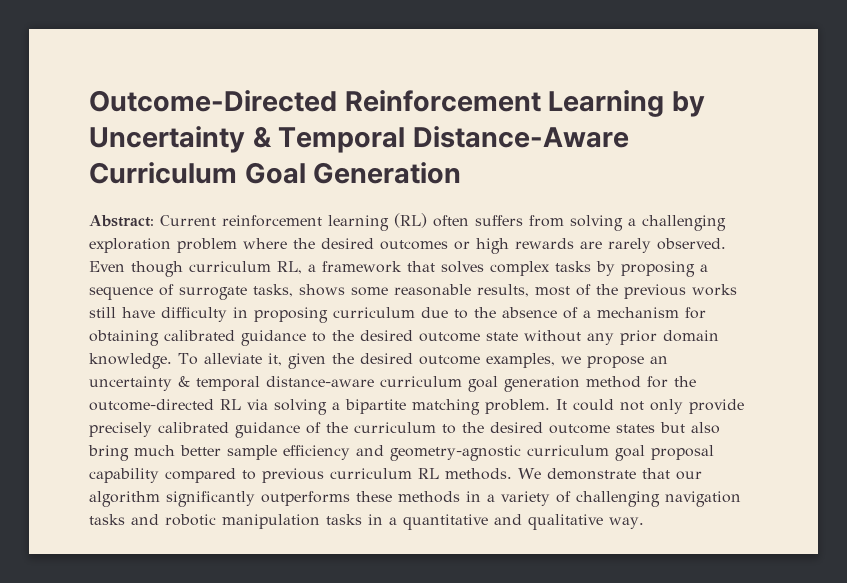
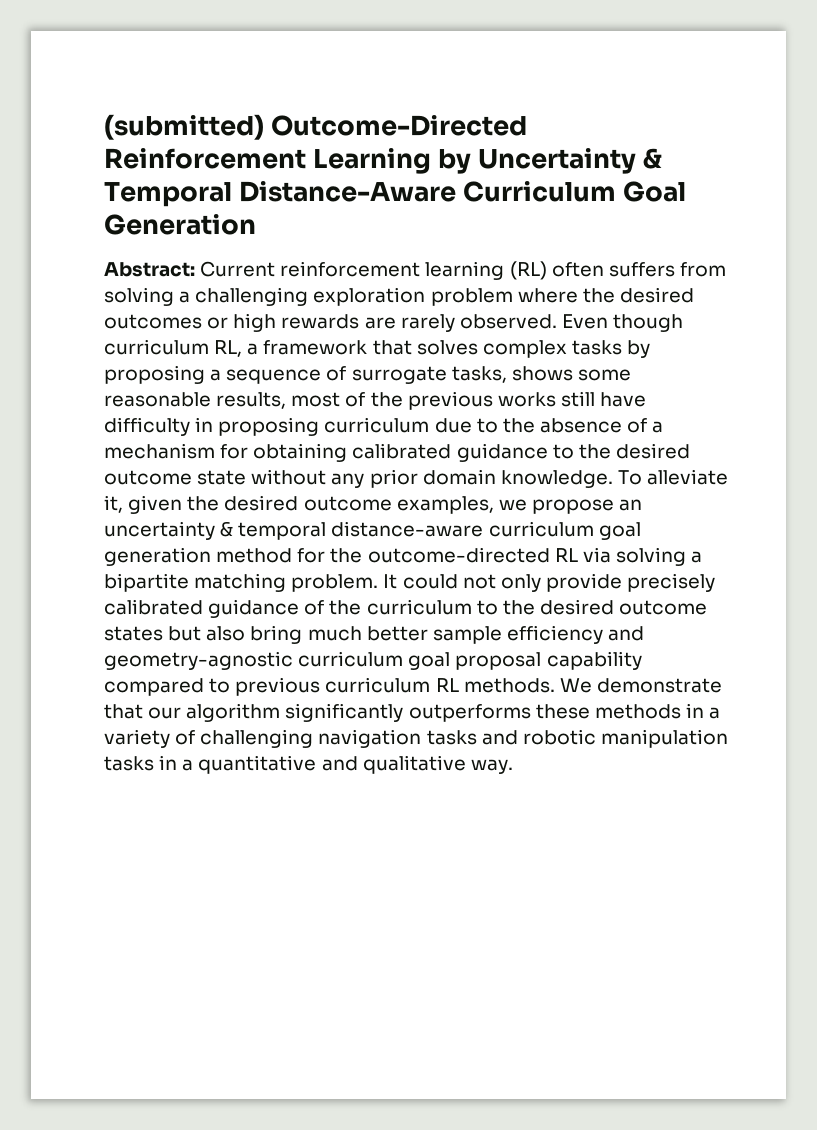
(89, 101) none -> [104,114,264,140] (submitted)

